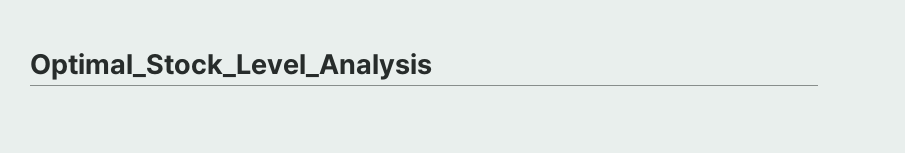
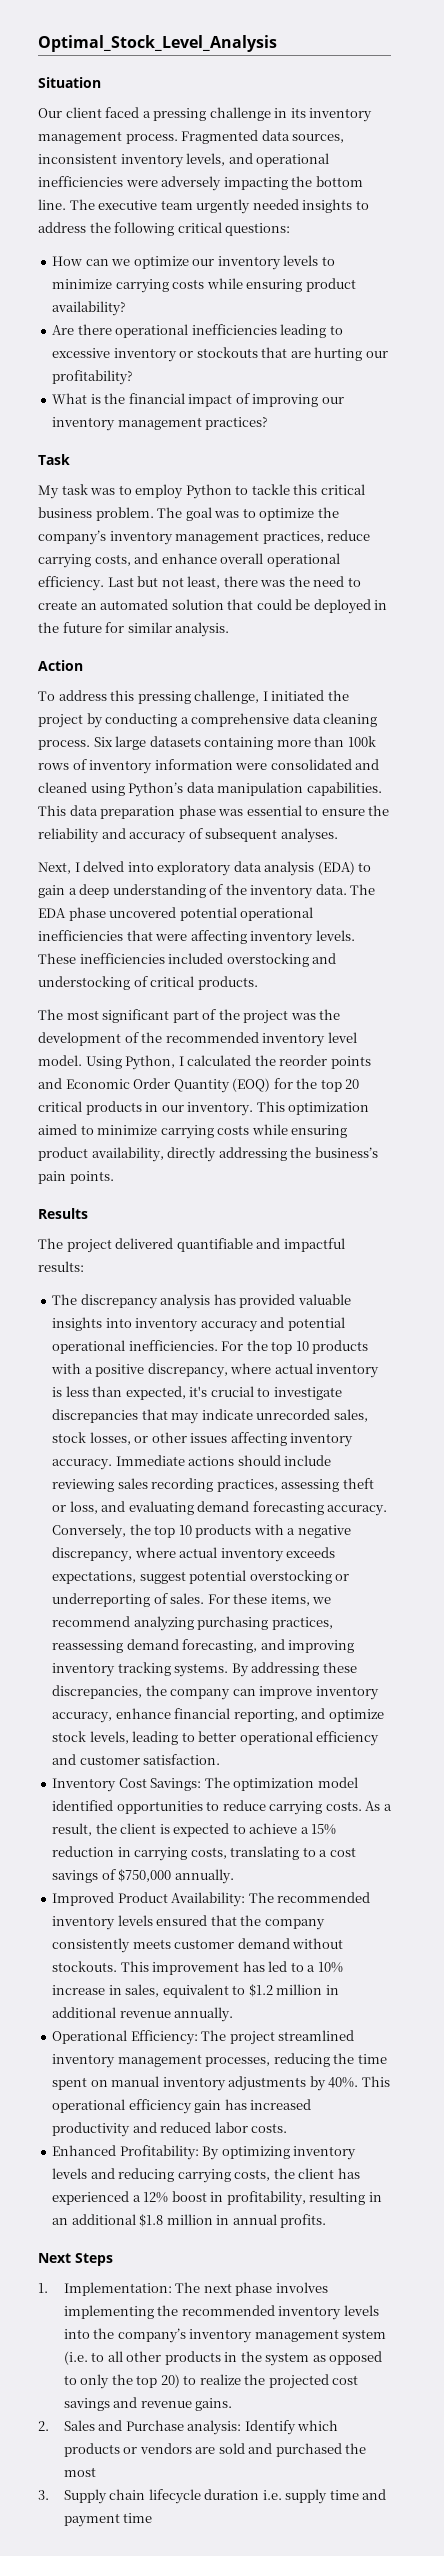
(432, 66) none -> [38,77,101,88] [38,107,373,122] [38,130,345,144] [38,153,330,168] [38,176,363,191] [38,199,369,214] [38,222,291,236] [52,255,335,270] [52,278,356,293] [52,301,127,316] [52,324,343,338] [52,347,388,362] [52,370,134,385] [52,393,344,407] [52,417,269,431] [38,454,70,465] [38,484,365,499] [38,507,339,521] [38,530,371,545] [38,553,340,568] [38,576,361,591] [38,599,388,614] [38,622,230,637] [38,660,83,671] [38,690,349,704] [38,713,378,728] [38,736,376,750] [38,759,380,774] [38,782,382,797] [38,805,390,819] [38,828,338,843] [38,861,372,876] [38,884,376,899] [38,907,314,921] [38,930,355,945] [38,953,337,967] [38,976,258,990] [38,1009,341,1024] [38,1032,357,1047] [38,1055,371,1070] [38,1078,360,1093] [38,1101,370,1116] [38,1124,348,1139] [38,1147,378,1162] [38,1171,114,1184] [38,1208,88,1219] [38,1238,345,1253] [38,1261,84,1272] [52,1294,351,1309] [52,1317,345,1332] [52,1340,369,1354] [51,1363,380,1378] [52,1386,342,1400] [52,1409,368,1424] [52,1432,354,1447] [52,1455,332,1470] [52,1478,374,1492] [52,1501,388,1516] [52,1524,351,1539] [52,1547,336,1562] [52,1570,350,1584] [52,1593,332,1607] [52,1616,333,1631] [52,1639,355,1653] [52,1662,357,1677] [52,1685,379,1700] [52,1708,384,1723] [52,1731,380,1746] [52,1754,221,1765] [52,1777,358,1792] [52,1800,392,1815] [52,1823,337,1837] [52,1846,356,1861] [52,1869,234,1884] [52,1892,371,1907] [52,1915,325,1930] [52,1938,344,1953] [52,1961,343,1975] [52,1984,339,1998] [52,2007,234,2022] [52,2030,355,2045] [52,2053,387,2068] [52,2076,390,2091] [52,2099,312,2114] [52,2122,288,2137] [52,2145,357,2160] [52,2168,360,2183] [52,2191,382,2206] [52,2214,327,2228] [38,2253,113,2266] [38,2282,328,2296] [63,2305,379,2320] [63,2328,387,2343] [63,2351,383,2366] [63,2374,359,2389] [63,2397,233,2411] [38,2420,339,2435] [63,2443,367,2457] [63,2467,96,2477] [38,2489,387,2504] [63,2513,153,2527] // Situation // Our client faced a pressing challenge in its inventory management process. Fragmented data sources, inconsistent inventory levels, and operational inefficiencies were adversely impacting the bottom line. The executive team urgently needed insights to address the following critical questions: // How can we optimize our inventory levels to minimize carrying costs while ensuring product availability? // Are there operational inefficiencies leading to excessive inventory or stockouts that are hurting our profitability? // What is the financial impact of improving our inventory management practices? // Task // My task was to employ Python to tackle this critical business problem. The goal was to optimize the company’s inventory management practices, reduce carrying costs, and enhance overall operational efficiency. Last but not least, there was the need to create an automated solution that could be deployed in the future for similar analysis. // Action // To address this pressing challenge, I initiated the project by conducting a comprehensive data cleaning process. Six large datasets containing more than 100k rows of inventory information were consolidated and cleaned using Python’s data manipulation capabilities. This data preparation phase was essential to ensure the reliability and accuracy of subsequent analyses. // Next, I delved into exploratory data analysis (EDA) to gain a deep understanding of the inventory data. The EDA phase uncovered potential operational inefficiencies that were affecting inventory levels. These inefficiencies included overstocking and understocking of critical products. // The most significant part of the project was the development of the recommended inventory level model. Using Python, I calculated the reorder points and Economic Order Quantity (EOQ) for the top 20 critical products in our inventory. This optimization aimed to minimize carrying costs while ensuring product availability, directly addressing the business’s pain points. // Results // The project delivered quantifiable and impactful results: // The discrepancy analysis has provided valuable insights into inventory accuracy and potential operational inefficiencies. For the top 10 products with a positive discrepancy, where actual inventory is less than expected, it's crucial to investigate discrepancies that may indicate unrecorded sales, stock losses, or other issues affecting inventory accuracy. Immediate actions should include reviewing sales recording practices, assessing theft or loss, and evaluating demand forecasting accuracy. Conversely, the top 10 products with a negative discrepancy, where actual inventory exceeds expectations, suggest potential overstocking or underreporting of sales. For these items, we recommend analyzing purchasing practices, reassessing demand forecasting, and improving inventory tracking systems. By addressing these discrepancies, the company can improve inventory accuracy, enhance financial reporting, and optimize stock levels, leading to better operational efficiency and customer satisfaction. // Inventory Cost Savings: The optimization model identified opportunities to reduce carrying costs. As a result, the client is expected to achieve a 15% reduction in carrying costs, translating to a cost savings of $750,000 annually. // Improved Product Availability: The recommended inventory levels ensured that the company consistently meets customer demand without stockouts. This improvement has led to a 10% increase in sales, equivalent to $1.2 million in additional revenue annually. // Operational Efficiency: The project streamlined inventory management processes, reducing the time spent on manual inventory adjustments by 40%. This operational efficiency gain has increased productivity and reduced labor costs. // Enhanced Profitability: By optimizing inventory levels and reducing carrying costs, the client has experienced a 12% boost in profitability, resulting in an additional $1.8 million in annual profits. // Next Steps // 1. Implementation: The next phase involves implementing the recommended inventory levels into the company’s inventory management system (i.e. to all other products in the system as opposed to only the top 20) to realize the projected cost savings and revenue gains. // 2. Sales and Purchase analysis: Identify which products or vendors are sold and purchased the most // 3. Supply chain lifecycle duration i.e. supply time and payment time

